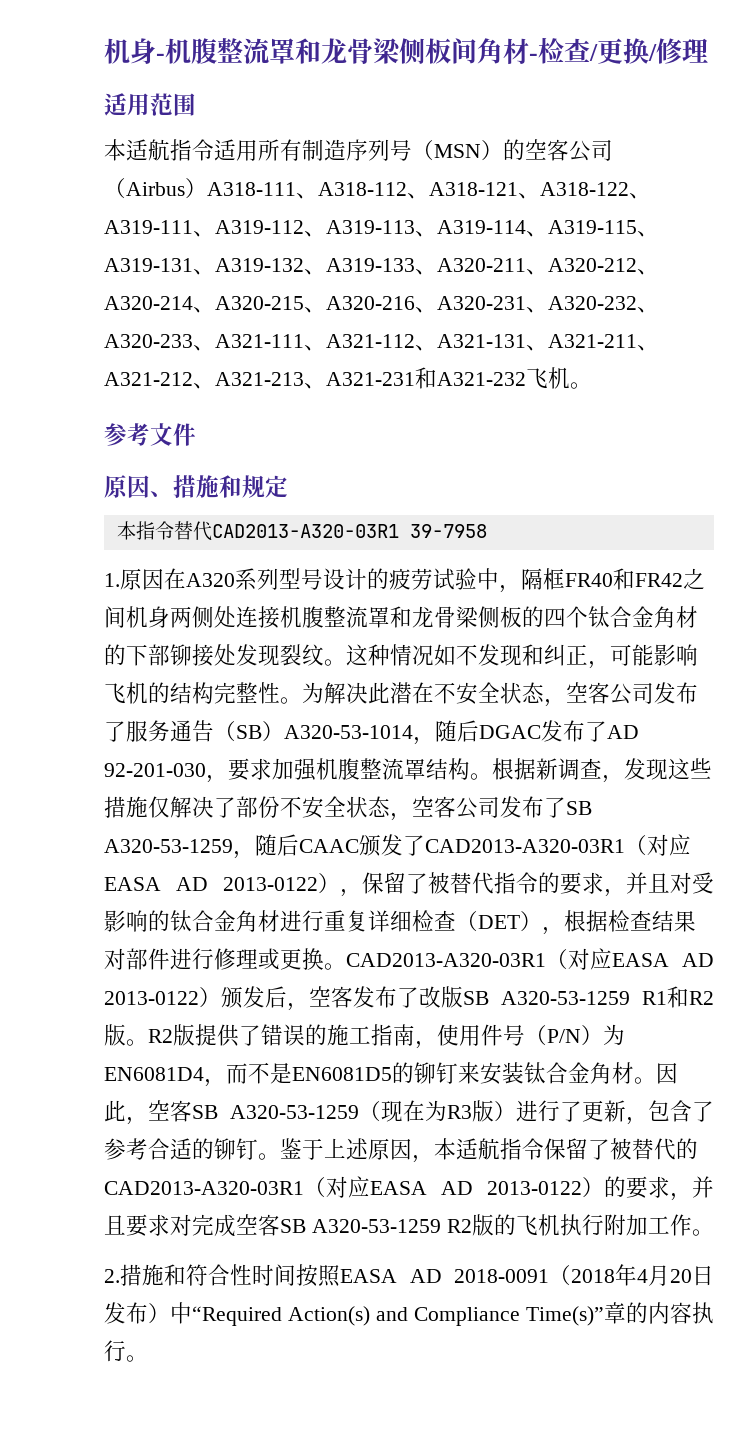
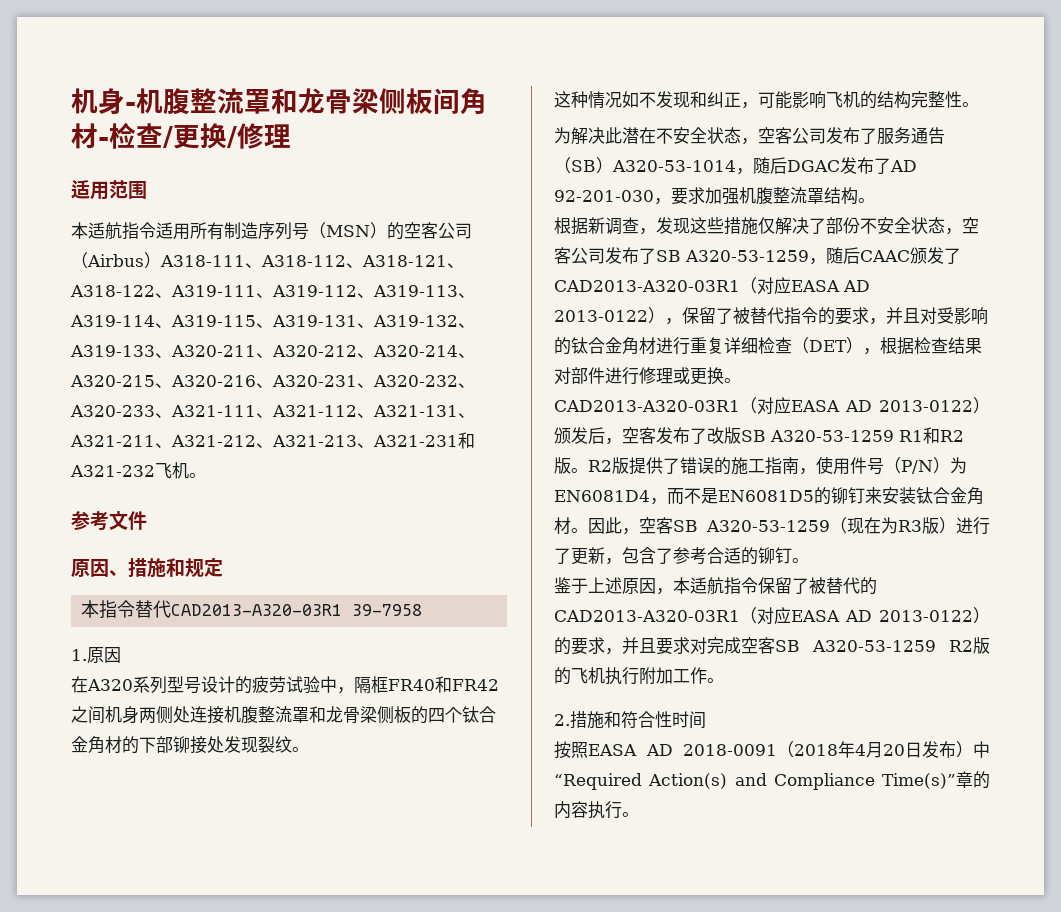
(164, 579) none -> (121, 655) //
(346, 662) none -> (309, 749) //
(302, 700) none -> (979, 104) //
(492, 776) none -> (875, 200) //
(346, 966) none -> (741, 380) //
(280, 1156) none -> (809, 560) //
(296, 1275) none -> (706, 720) //

